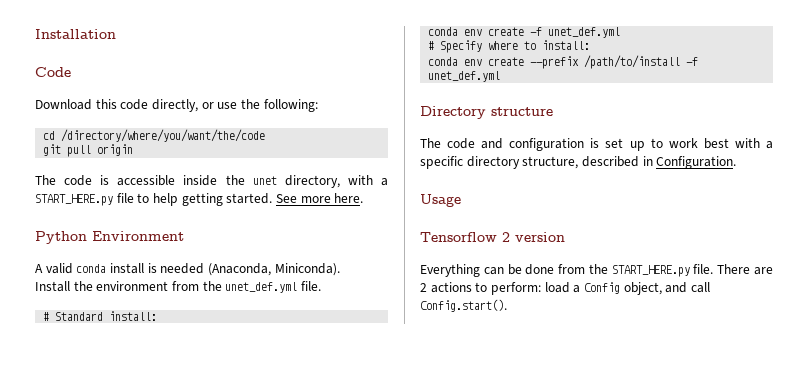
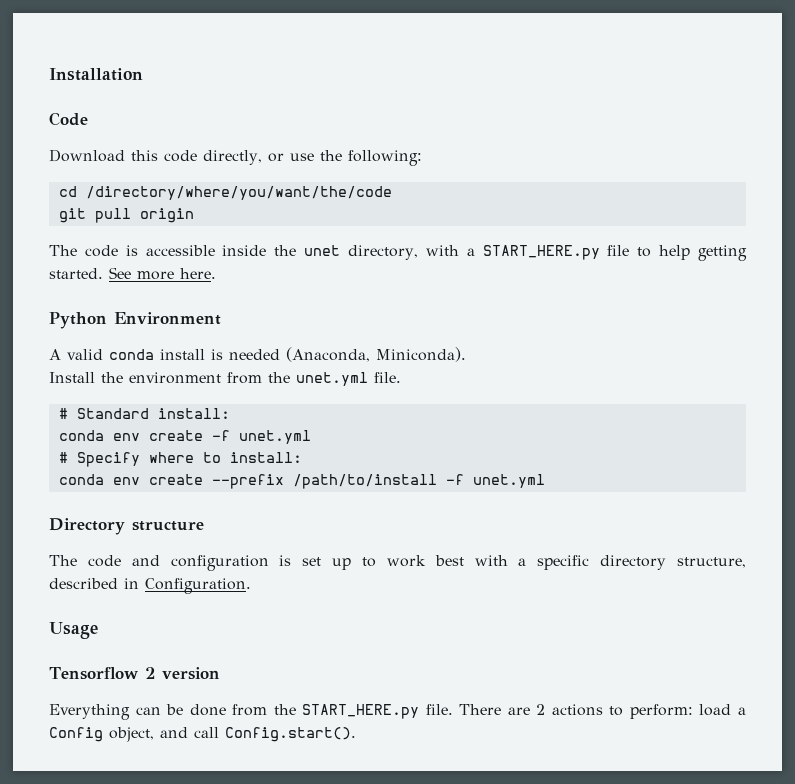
[225,282,298,293] unet_def.yml -> [296,372,368,386] unet.yml
[548,27,621,38] unet_def.yml -> [238,430,311,444] unet.yml
[428,71,501,82] unet_def.yml -> [472,474,545,488] unet.yml

